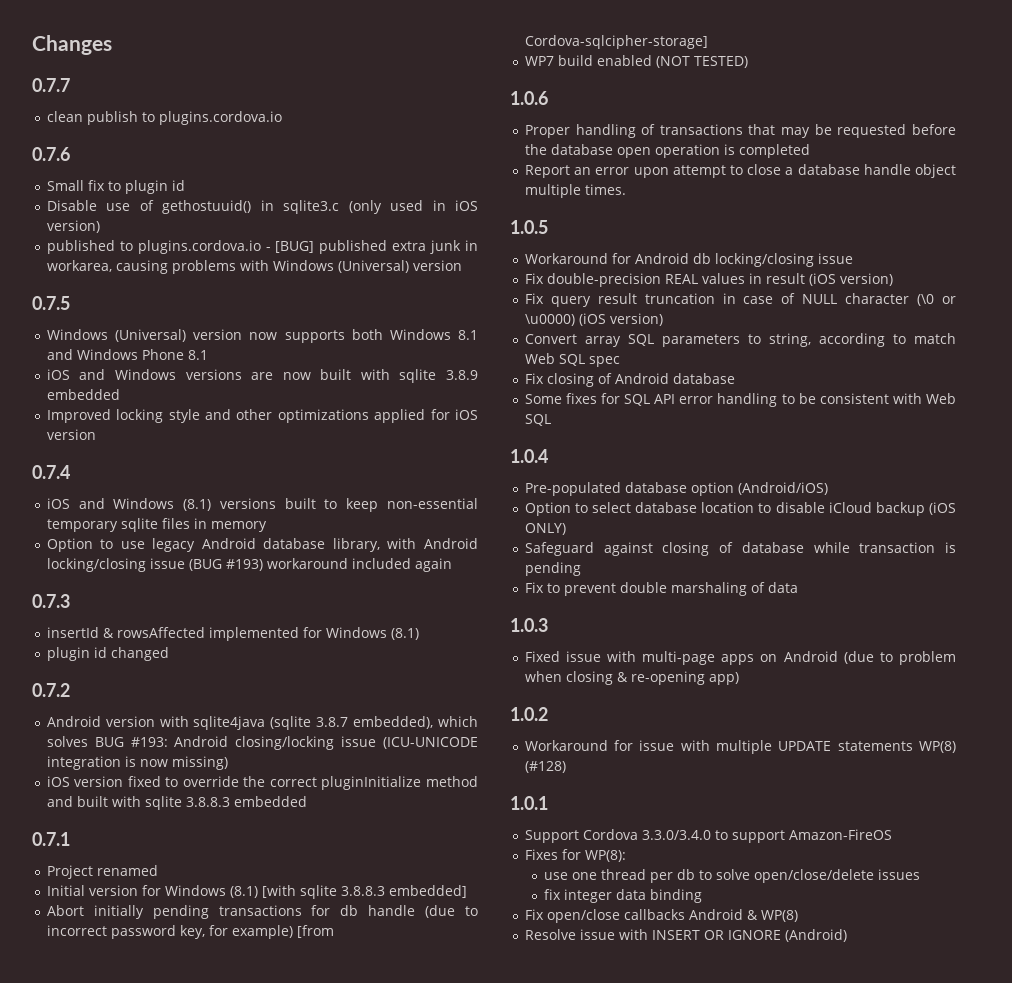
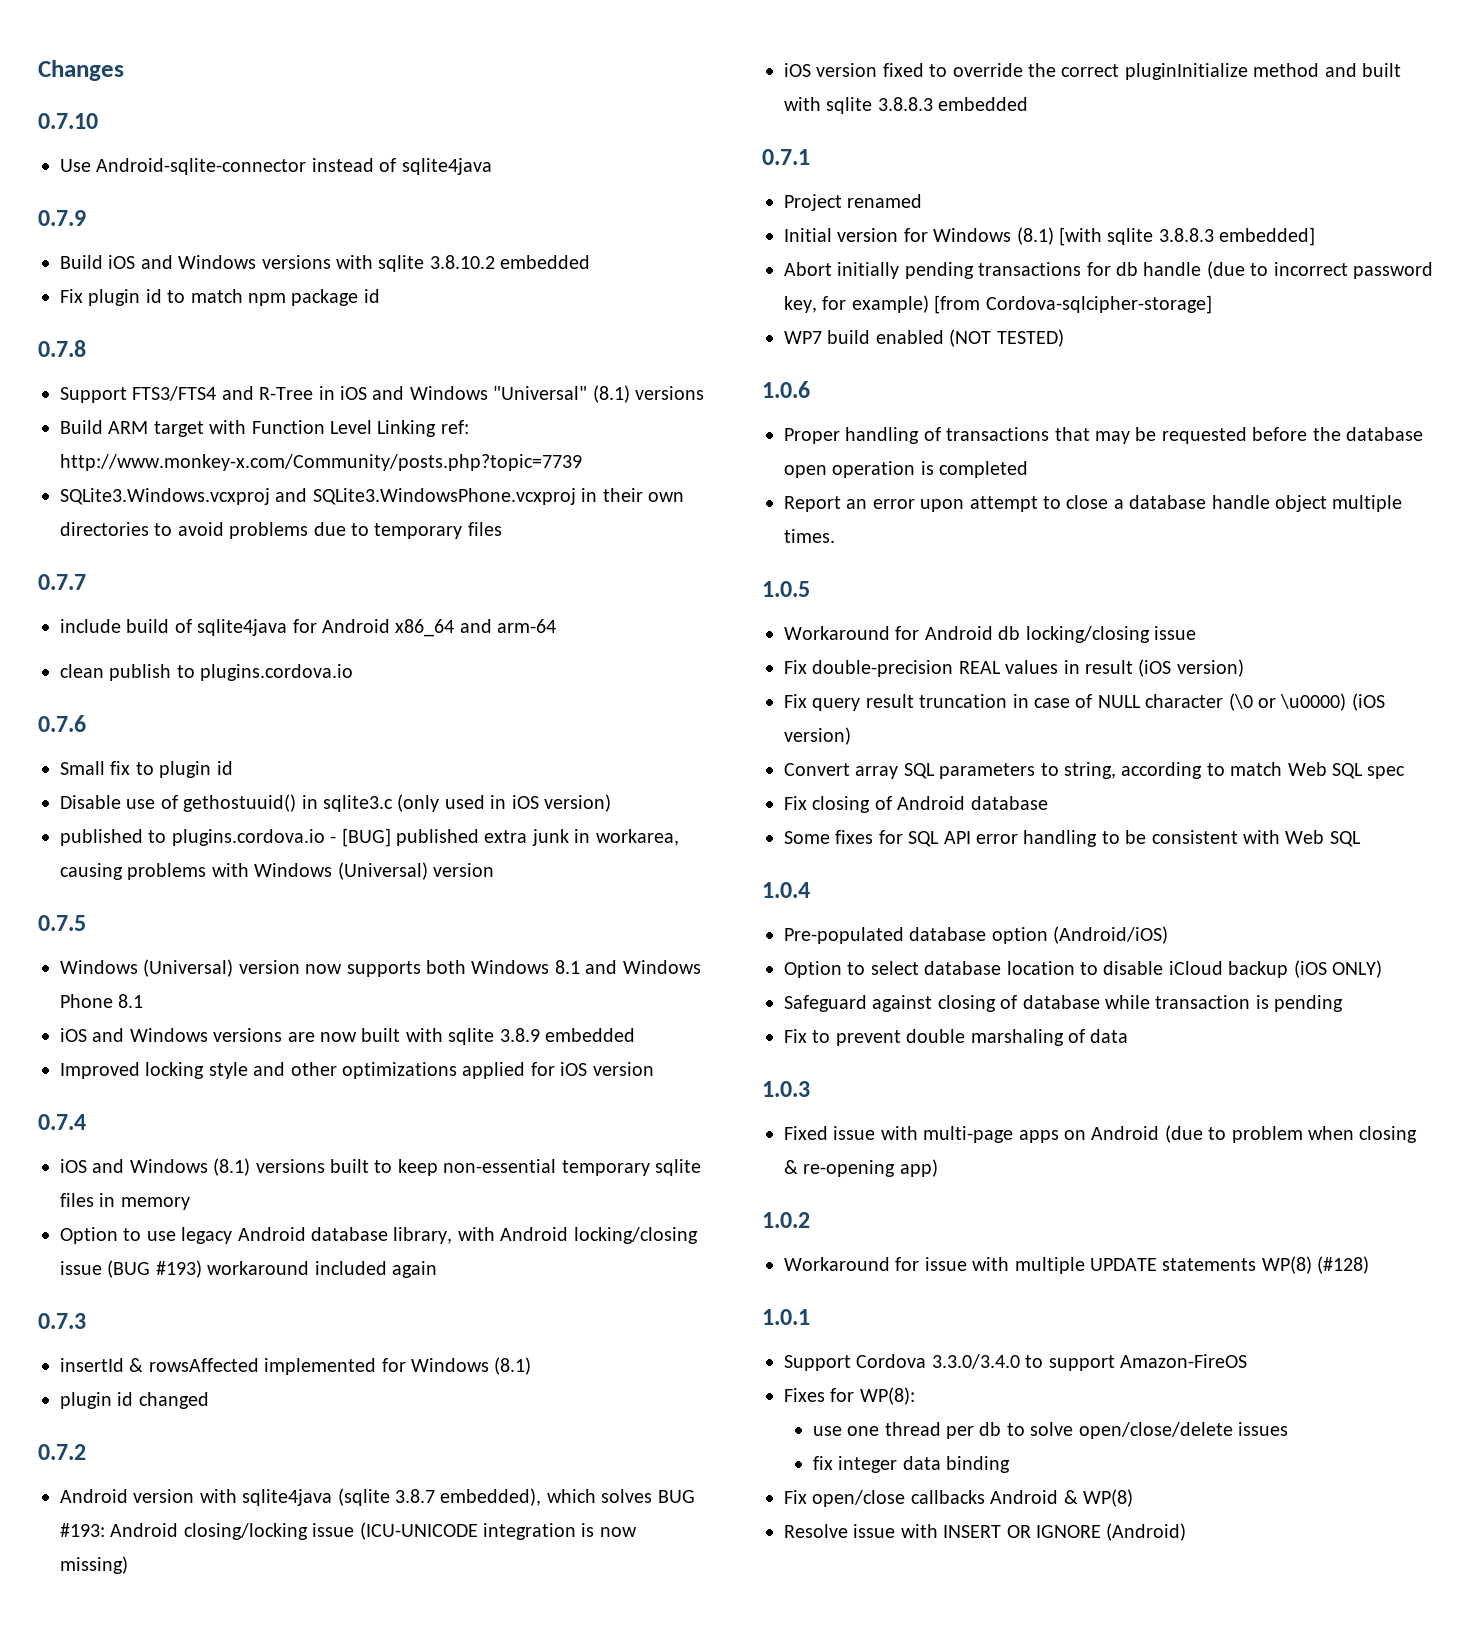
[32,78,70,92] 0.7.7 -> [38,113,98,129] [60,158,492,175] [38,210,86,226] [60,255,591,272] [60,289,380,306] [38,340,86,357] [60,385,704,403] [60,420,469,437] [60,454,582,471] [60,488,684,505] [60,522,502,539] [38,574,86,590] [60,619,557,637] 0.7.10 // Use Android-sqlite-connector instead of sqlite4java // 0.7.9 // Build iOS and Windows versions with sqlite 3.8.10.2 embedded // Fix plugin id to match npm package id // 0.7.8 // Support FTS3/FTS4 and R-Tree in iOS and Windows "Universal" (8.1) versions // Build ARM target with Function Level Linking ref: http://www.monkey-x.com/Community/posts.php?topic=7739 // SQLite3.Windows.vcxproj and SQLite3.WindowsPhone.vcxproj in their own directories to avoid problems due to temporary files // 0.7.7 // include build of sqlite4java for Android x86_64 and arm-64

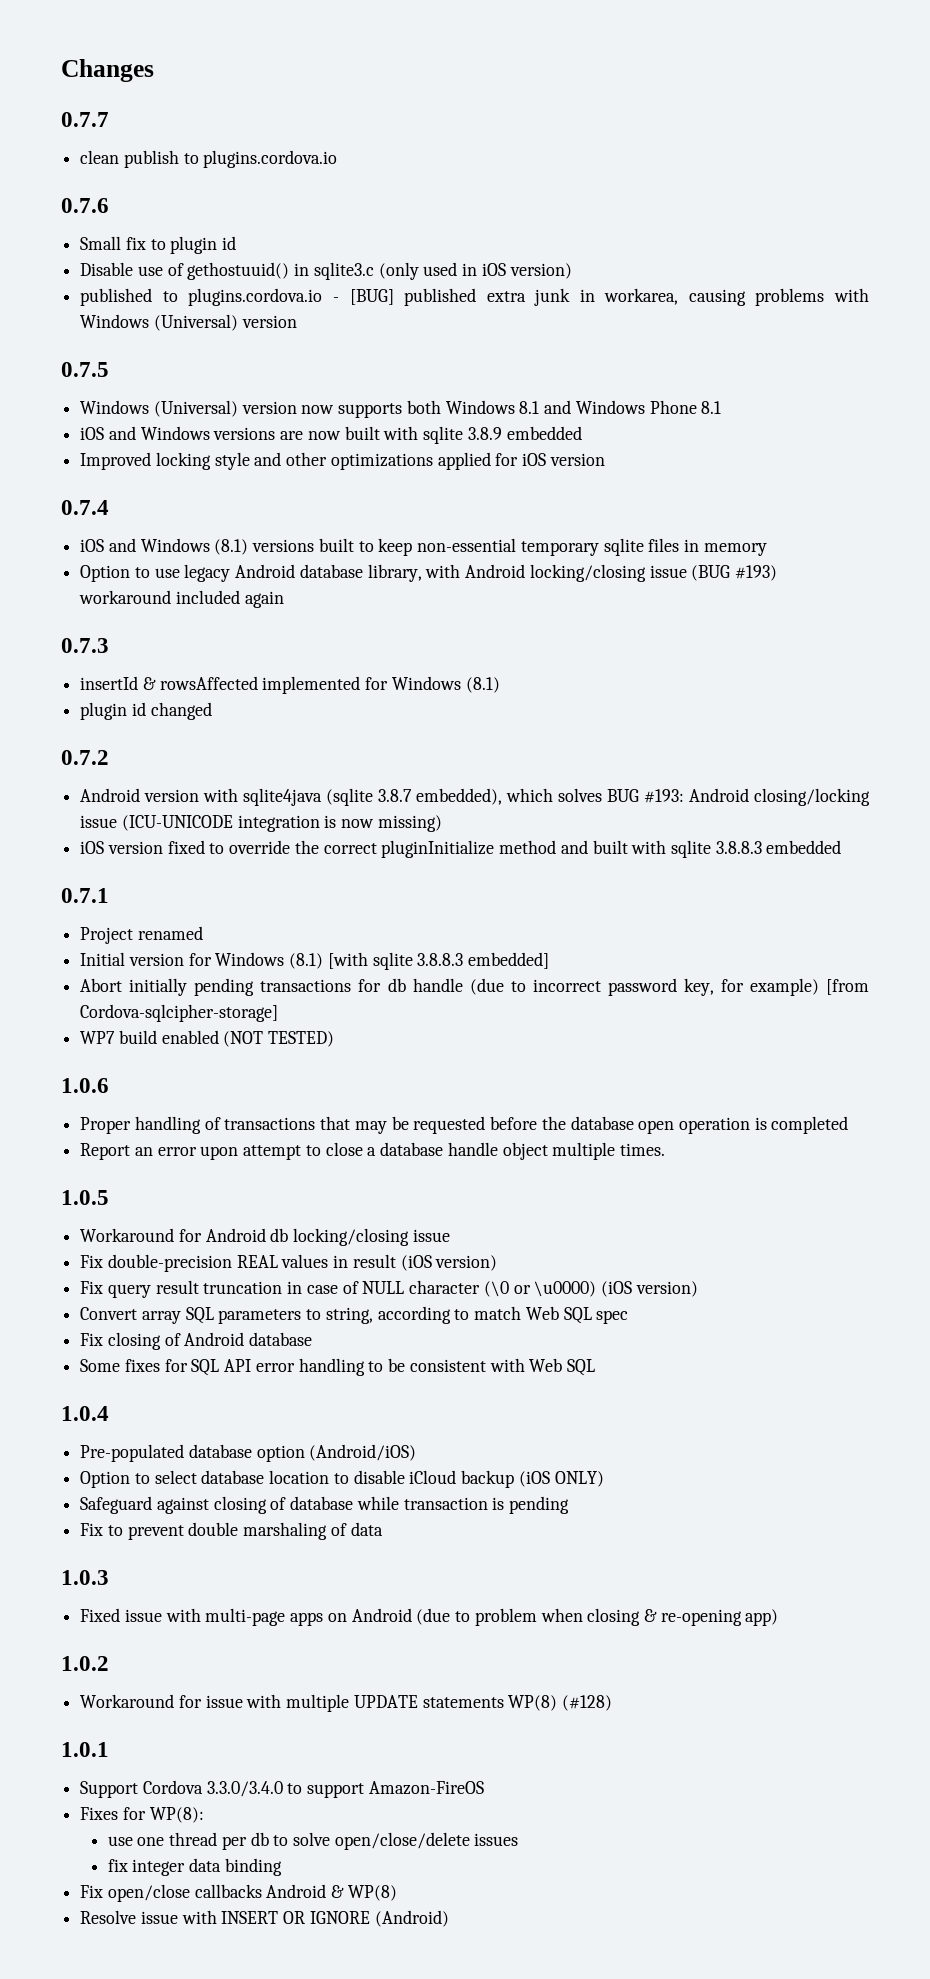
[38,113,98,129] [60,158,492,175] [38,210,86,226] [60,255,591,272] [60,289,380,306] [38,340,86,357] [60,385,704,403] [60,420,469,437] [60,454,582,471] [60,488,684,505] [60,522,502,539] [38,574,86,590] [60,619,557,637] 0.7.10 // Use Android-sqlite-connector instead of sqlite4java // 0.7.9 // Build iOS and Windows versions with sqlite 3.8.10.2 embedded // Fix plugin id to match npm package id // 0.7.8 // Support FTS3/FTS4 and R-Tree in iOS and Windows "Universal" (8.1) versions // Build ARM target with Function Level Linking ref: http://www.monkey-x.com/Community/posts.php?topic=7739 // SQLite3.Windows.vcxproj and SQLite3.WindowsPhone.vcxproj in their own directories to avoid problems due to temporary files // 0.7.7 // include build of sqlite4java for Android x86_64 and arm-64 -> [61,112,109,127] 0.7.7

